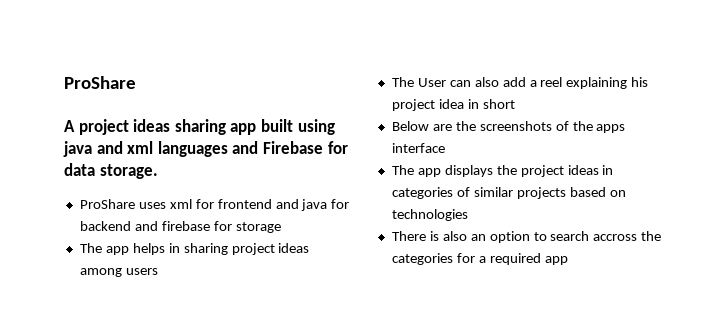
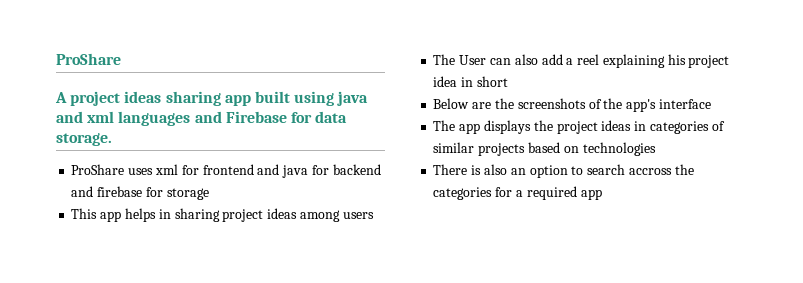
[79,243,102,253] The -> [71,208,98,219] This
[596,124,626,133] apps -> [626,99,657,112] app's

